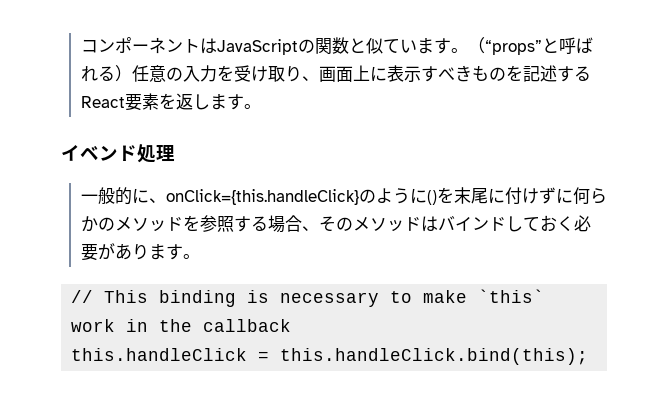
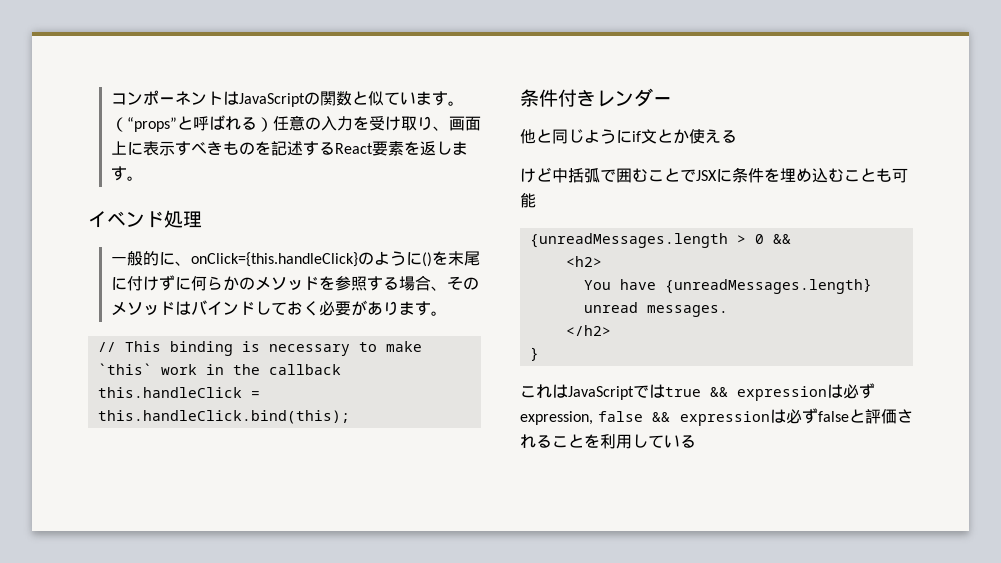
(589, 356) none -> [520,88,672,107] [520,129,737,144] [520,167,908,183] [520,193,536,208] [529,233,791,248] [565,256,602,267] [583,278,872,294] [583,302,728,317] [565,325,611,336] [529,347,539,361] [520,383,875,401] [520,408,913,426] [520,434,696,449] // 条件付きレンダー // 他と同じようにif文とか使える // けど中括弧で囲むことでJSXに条件を埋め込むことも可能 // {unreadMessages.length > 0 && // <h2> // You have {unreadMessages.length} unread messages. // </h2> // } // これはJavaScriptではtrue && expressionは必ずexpression, false && expressionは必ずfalseと評価されることを利用している

